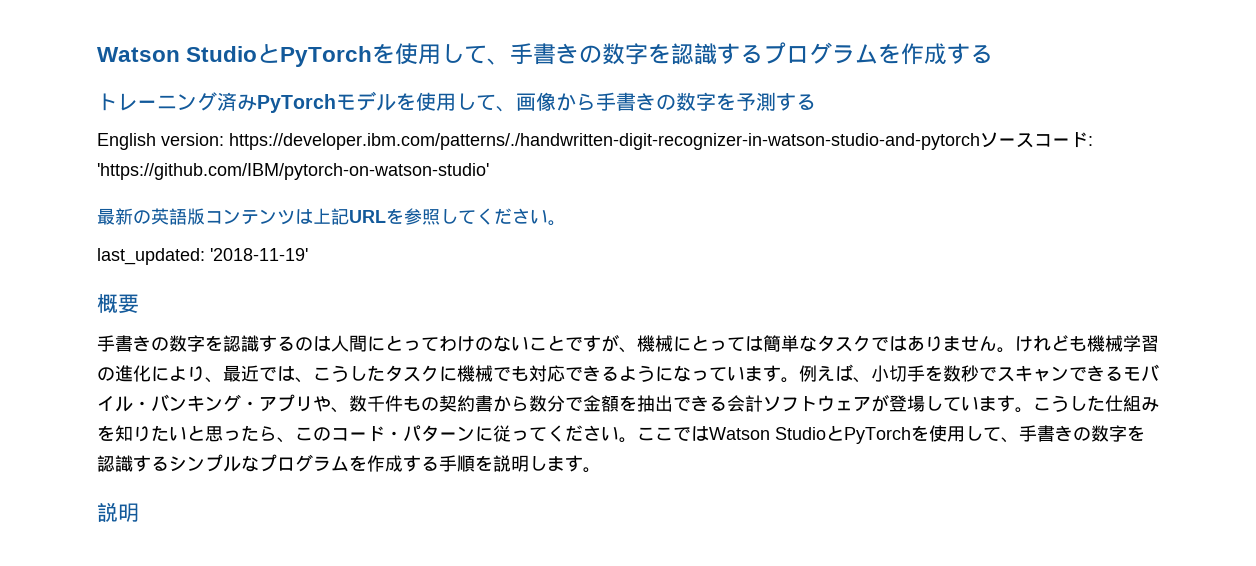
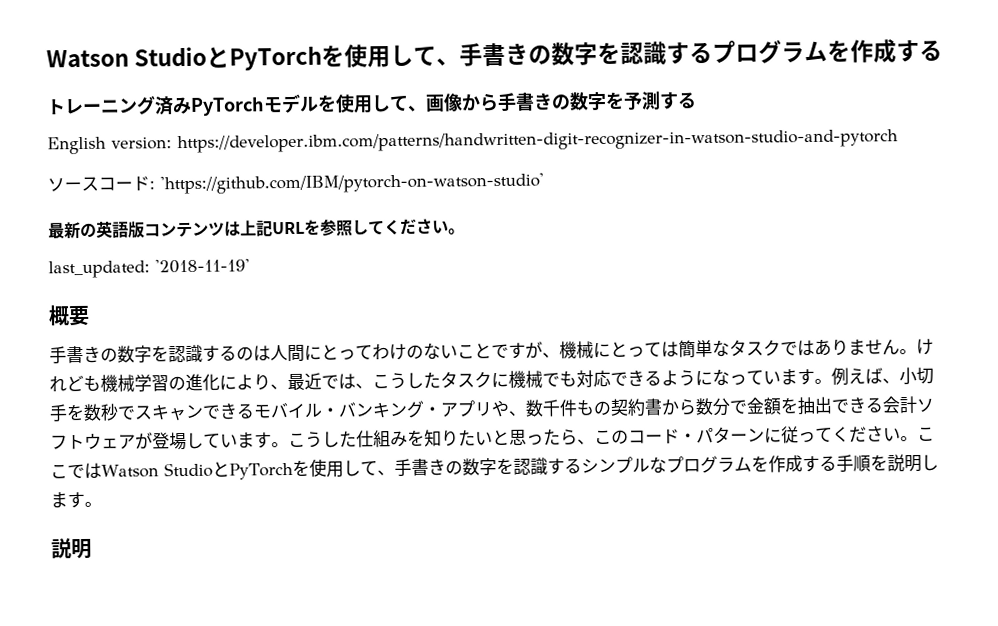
[229,133,980,150] https://developer.ibm.com/patterns/./handwritten-digit-recognizer-in-watson-studio-and-pytorch -> [177,129,898,154] https://developer.ibm.com/patterns/handwritten-digit-recognizer-in-watson-studio-and-pytorch //

